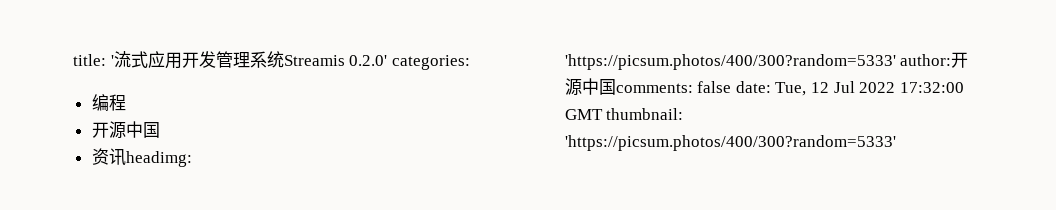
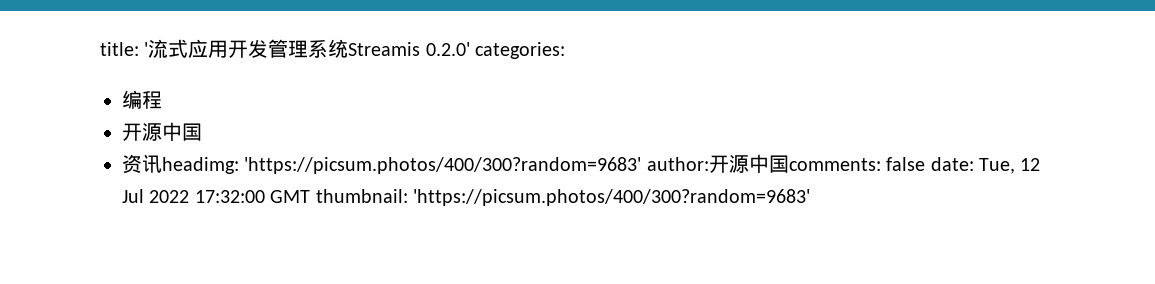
[564,54,896,70] 'https://picsum.photos/400/300?random=5333' -> [244,157,642,174] 'https://picsum.photos/400/300?random=9683'
[564,135,896,151] 'https://picsum.photos/400/300?random=5333' -> [413,189,810,206] 'https://picsum.photos/400/300?random=9683'

